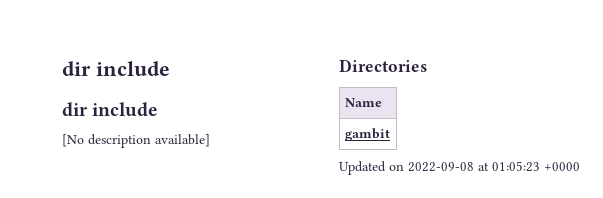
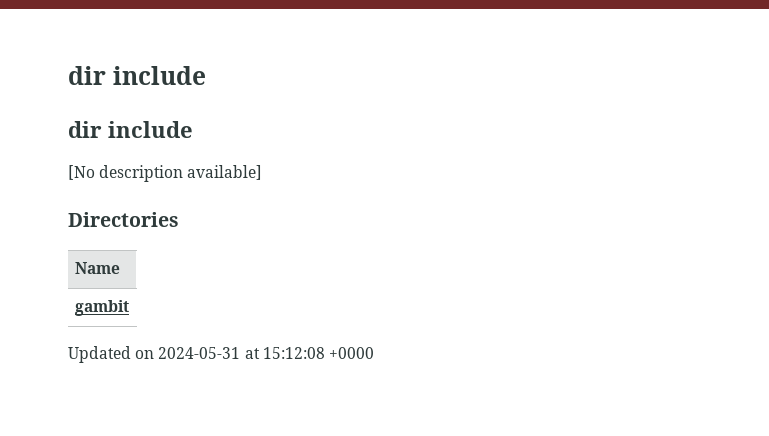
[408,161,540,172] 2022-09-08 at 01:05:23 -> [158,347,325,359] 2024-05-31 at 15:12:08

